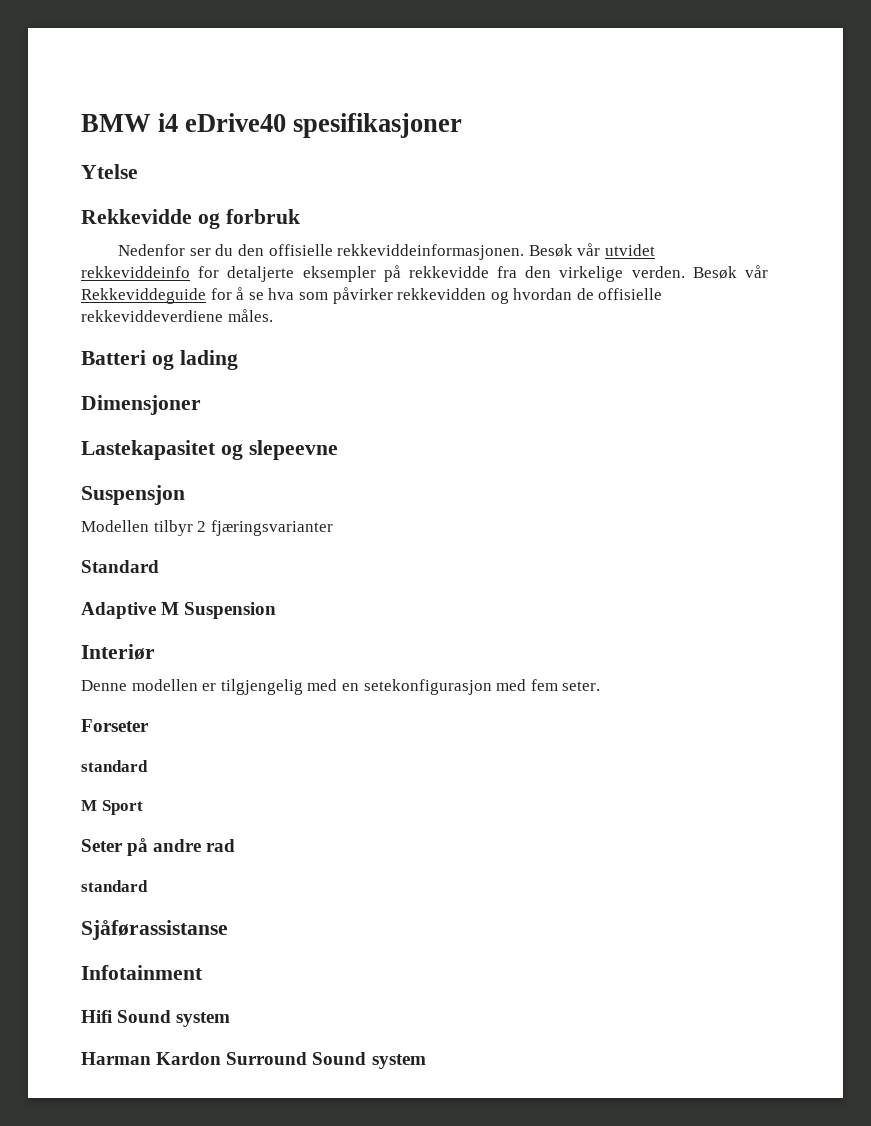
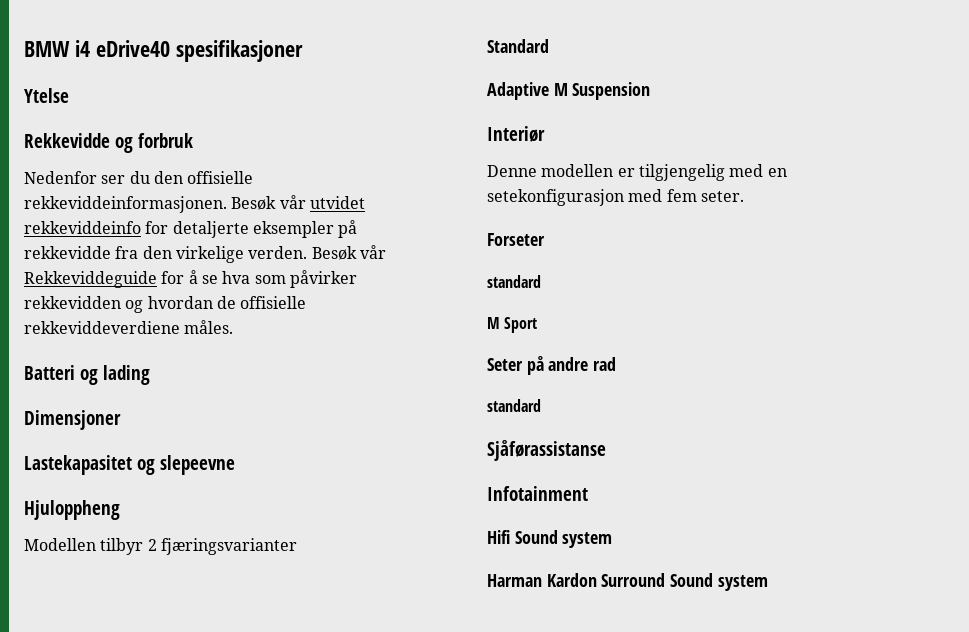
[81,485,185,505] Suspensjon -> [24,500,120,520] Hjuloppheng

